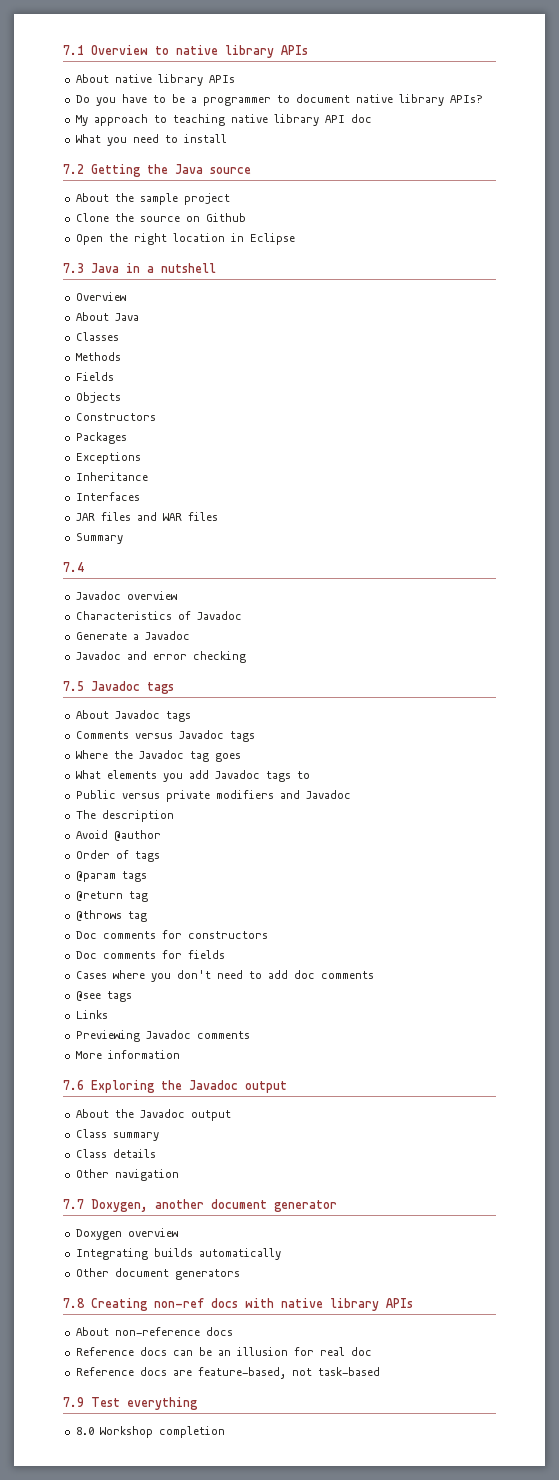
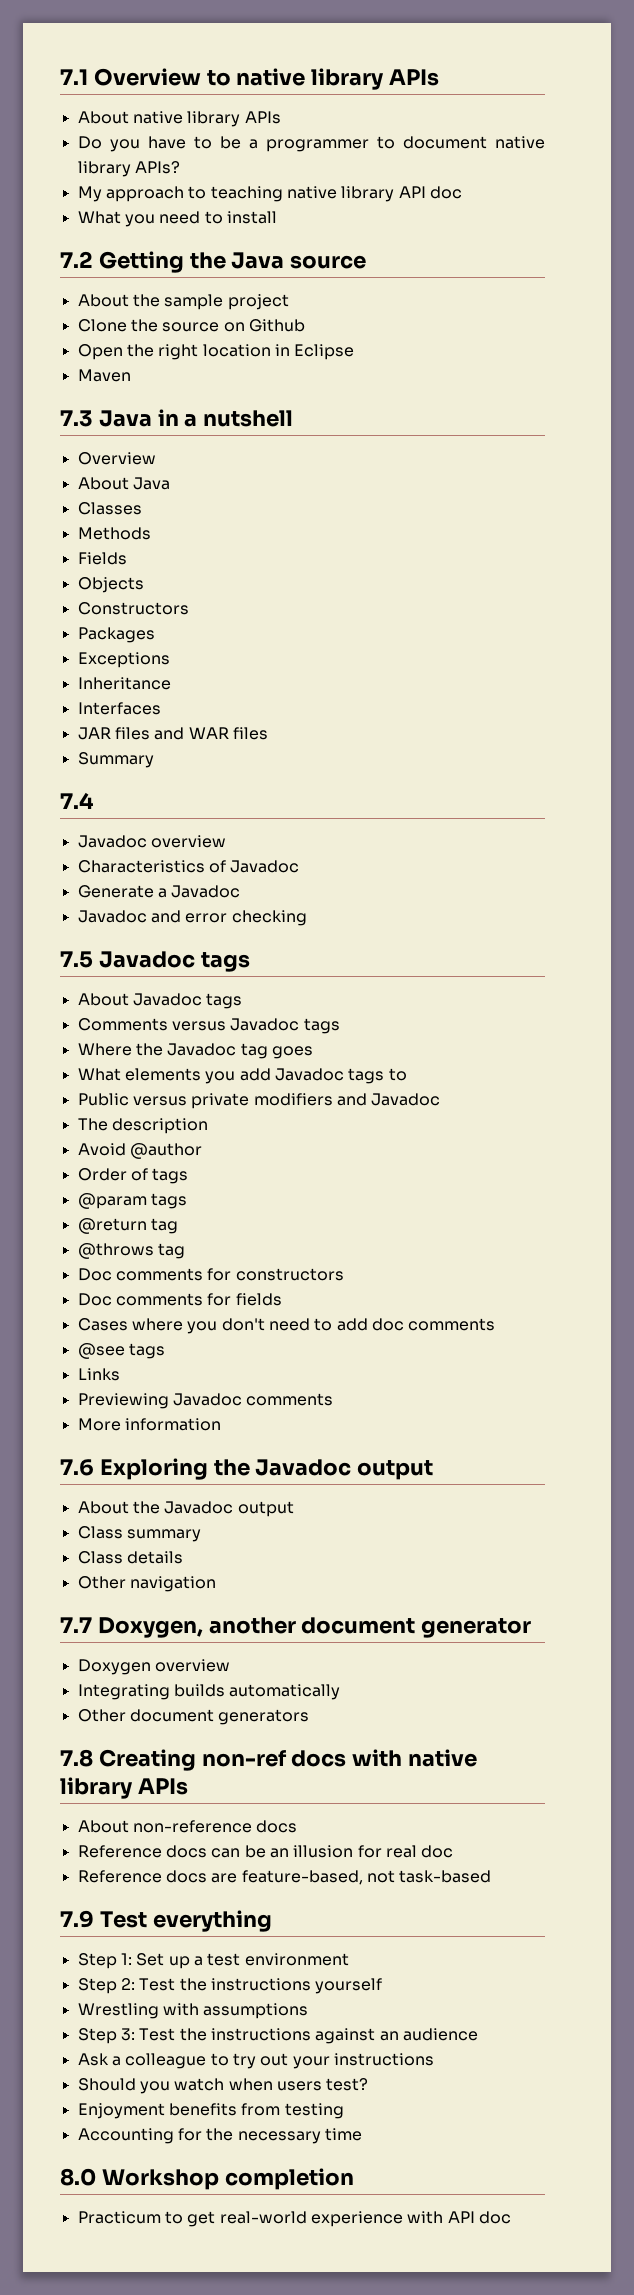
(295, 239) none -> [77,369,131,382] // Maven
[75,1426,225,1438] 8.0 Workshop completion -> [77,1953,349,1969] [77,1978,383,1994] [77,2003,309,2019] [77,2028,478,2044] [77,2053,434,2069] [77,2078,369,2094] [77,2103,344,2119] [77,2128,362,2144] [60,2168,354,2190] [77,2211,511,2227] Step 1: Set up a test environment // Step 2: Test the instructions yourself // Wrestling with assumptions // Step 3: Test the instructions against an audience // Ask a colleague to try out your instructions // Should you watch when users test? // Enjoyment benefits from testing // Accounting for the necessary time // 8.0 Workshop completion // Practicum to get real-world experience with API doc

